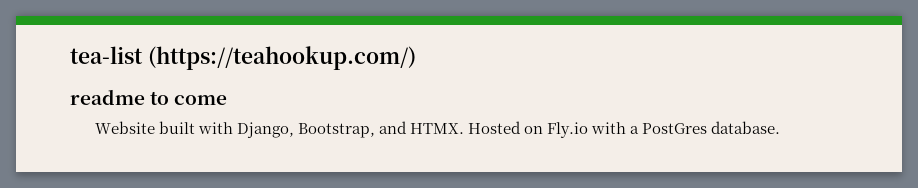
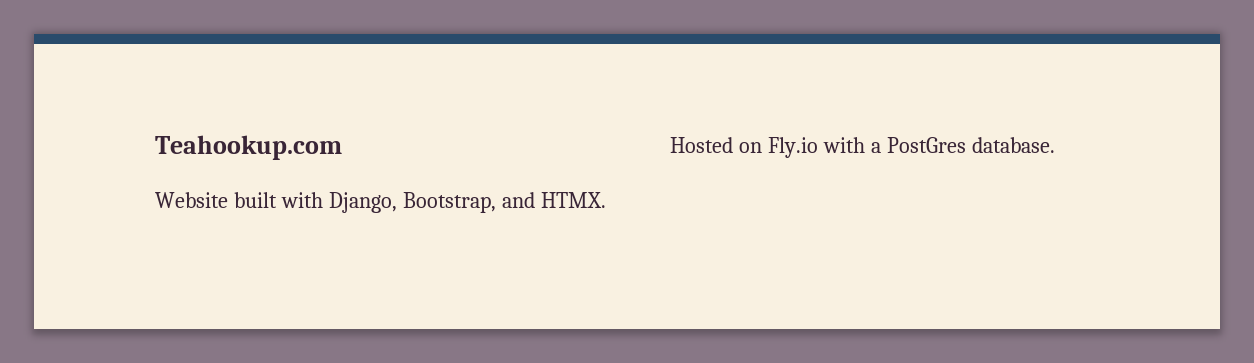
[70,46,416,70] [70,89,228,105] tea-list (https://teahookup.com/) // readme to come -> [155,135,342,160] Teahookup.com

